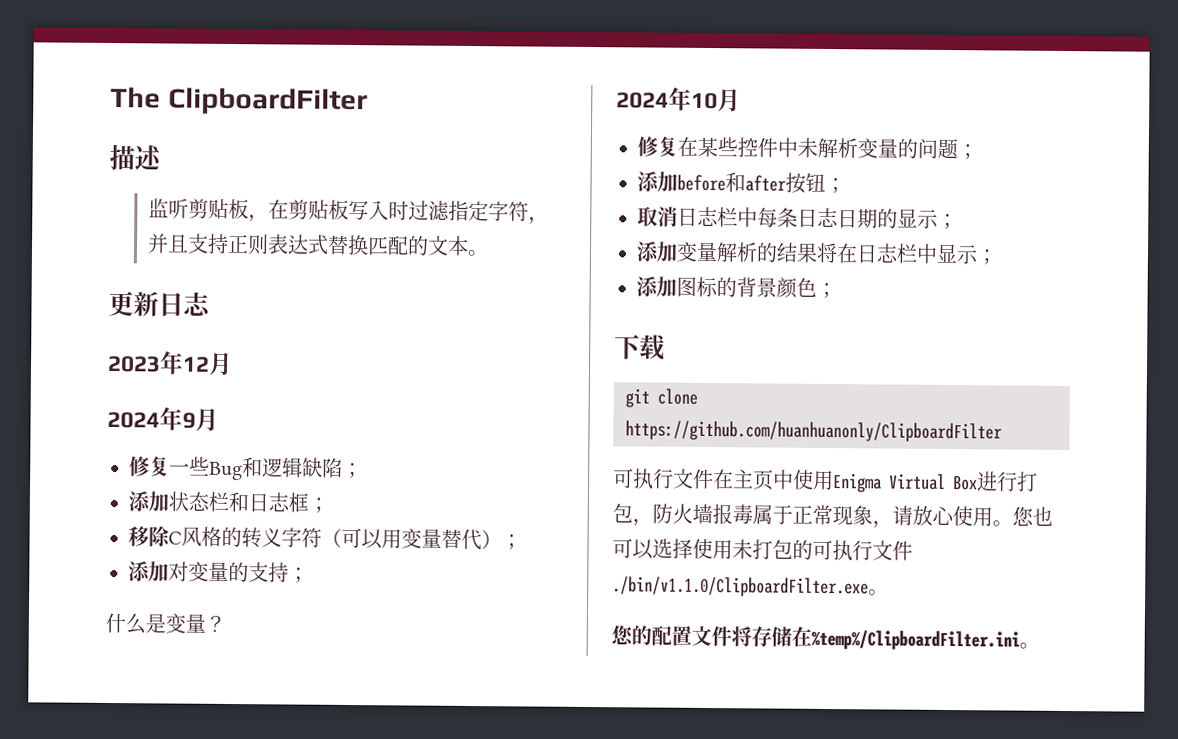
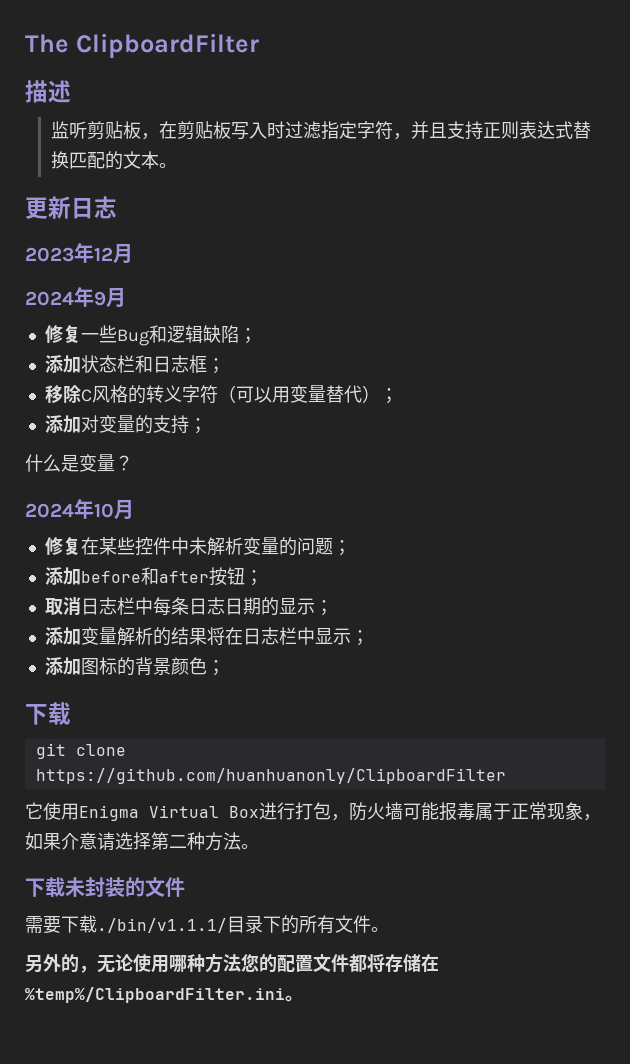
[613,468,794,490] 可执行文件在主页中 -> [25,802,43,819] 它
(713, 514) none -> [403,802,439,821] 可能
[892,505,1053,527] [612,538,913,562] [612,576,889,598] 请放心使用。您也可以选择使用未打包的可执行文件./bin/v1.1.0/ClipboardFilter.exe。 // -> [25,832,259,851] [25,877,185,897] [25,915,389,934] [25,953,241,973] 如果介意请选择第二种方法。 // 下载未封装的文件 // 需要下载./bin/v1.1.1/目录下的所有文件。 // 另外的，无论使用哪种方法
(732, 636) none -> [349,954,367,972] 都

